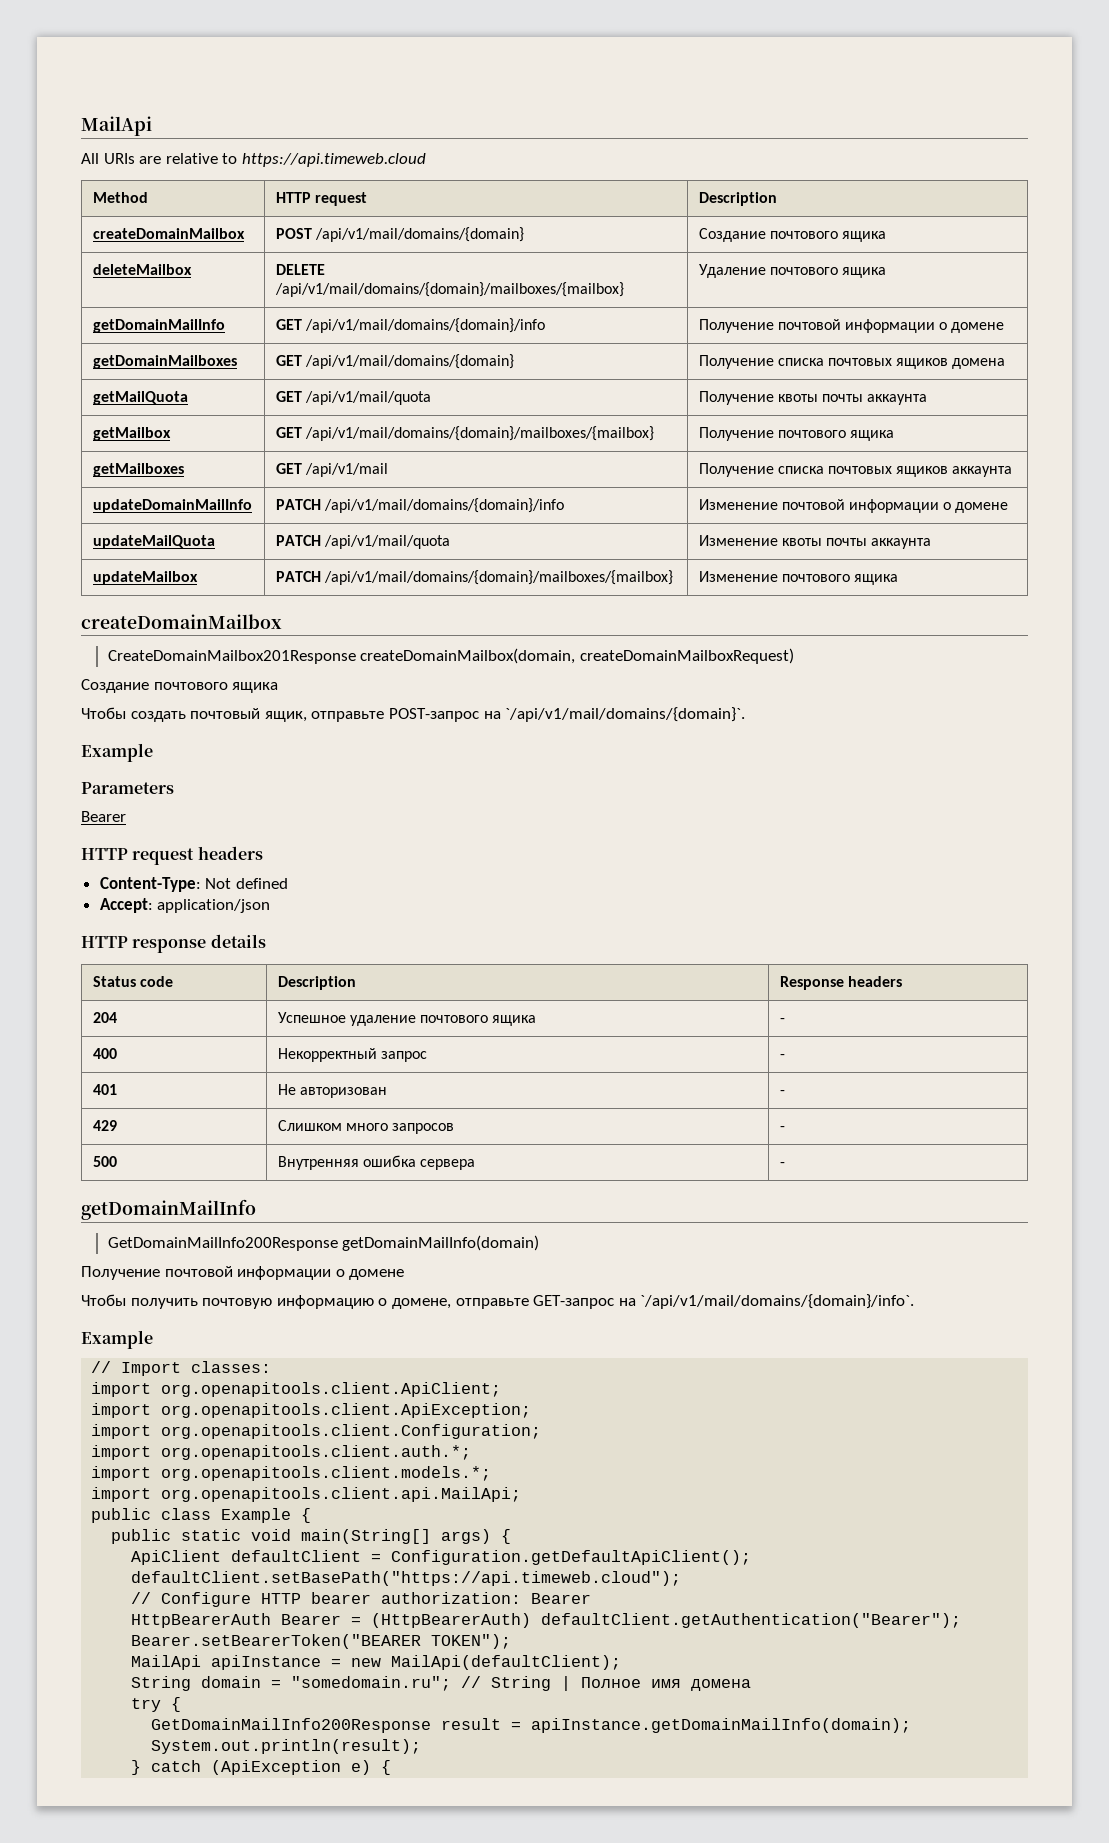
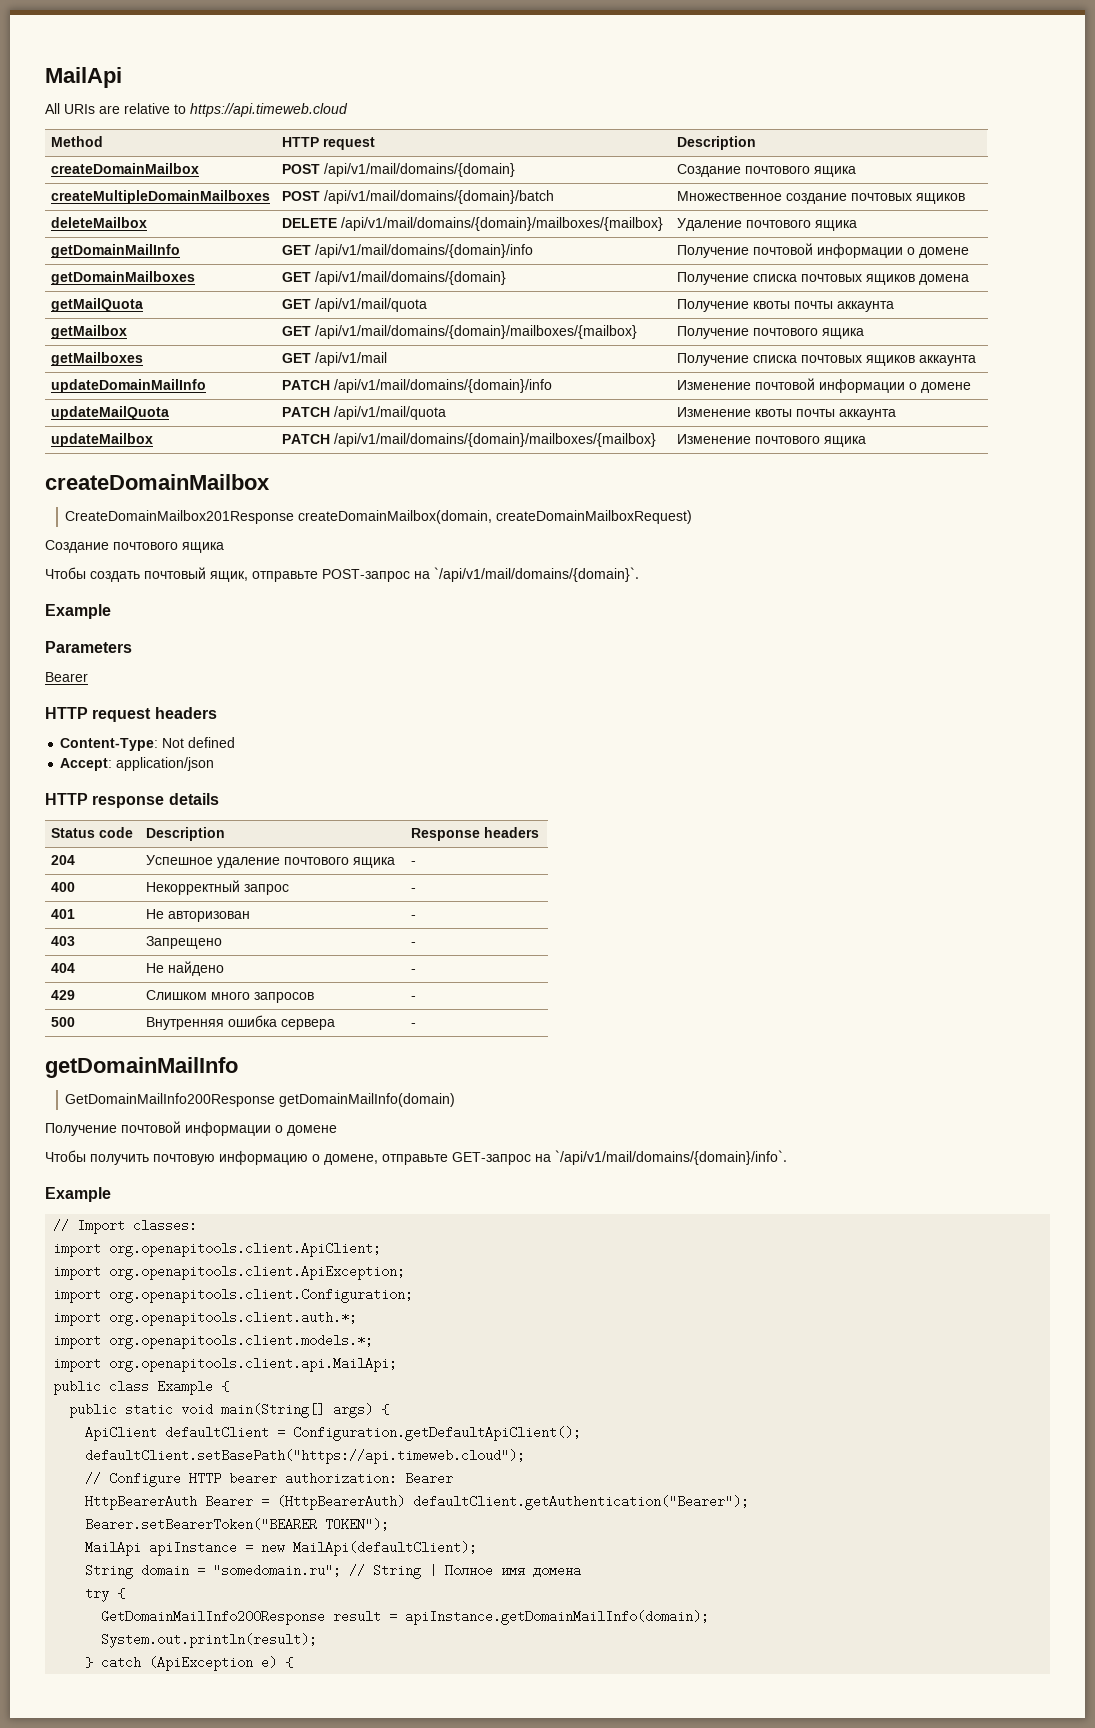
(887, 236) none -> [50,190,270,204] [281,190,554,204] [676,191,965,204] // createMultipleDomainMailboxes | POST /api/v1/mail/domains/{domain}/batch | Множественное создание почтовых ящиков
(785, 1092) none -> [50,936,75,946] [145,936,222,949] [410,942,416,946] [50,963,75,973] [145,961,224,976] [410,969,416,973] // 403 | Запрещено | - // 404 | Не найдено | -

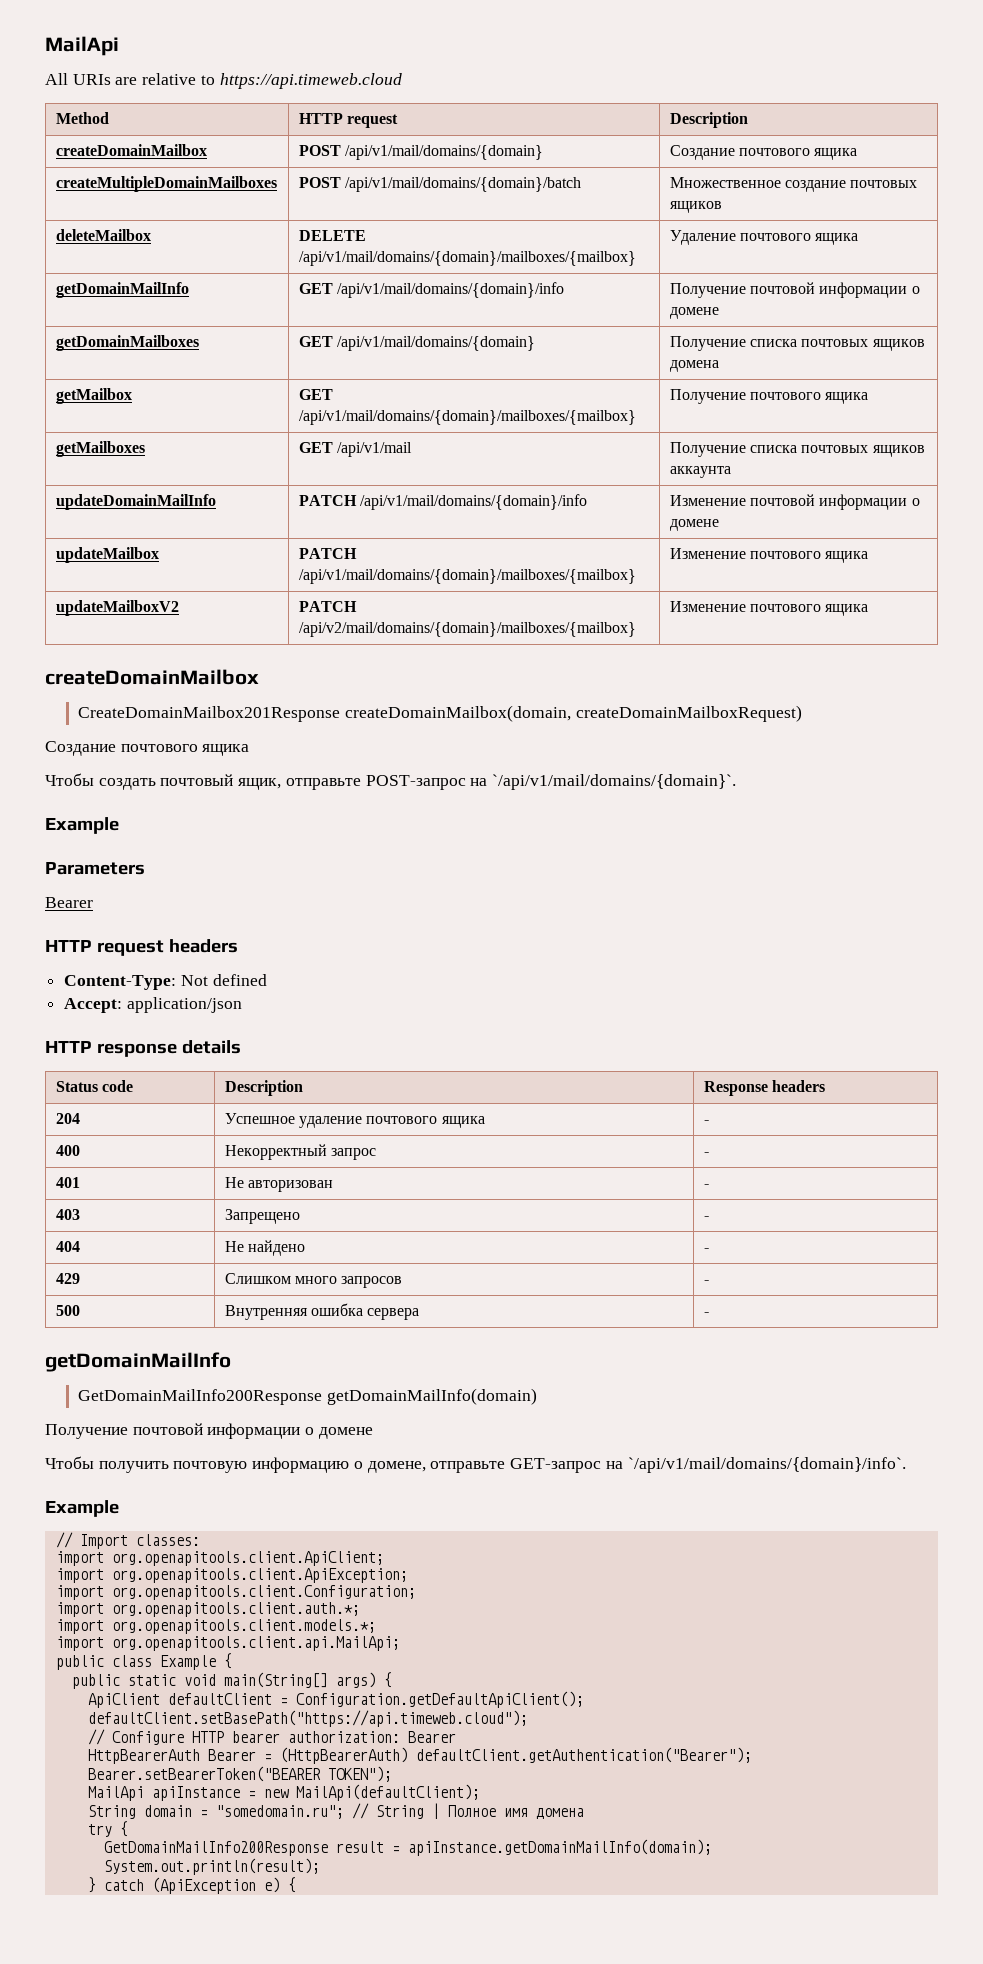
[50,298,143,312] [281,298,427,312] [676,299,894,312] // getMailQuota | GET /api/v1/mail/quota | Получение квоты почты аккаунта -> (719, 366) none
[50,406,169,420] [281,406,446,420] [676,407,896,420] // updateMailQuota | PATCH /api/v1/mail/quota | Изменение квоты почты аккаунта -> (719, 525) none
(866, 441) none -> [55,600,179,616] [298,601,357,612] [298,622,636,637] [669,601,869,616] // updateMailboxV2 | PATCH /api/v2/mail/domains/{domain}/mailboxes/{mailbox} | Изменение почтового ящика

